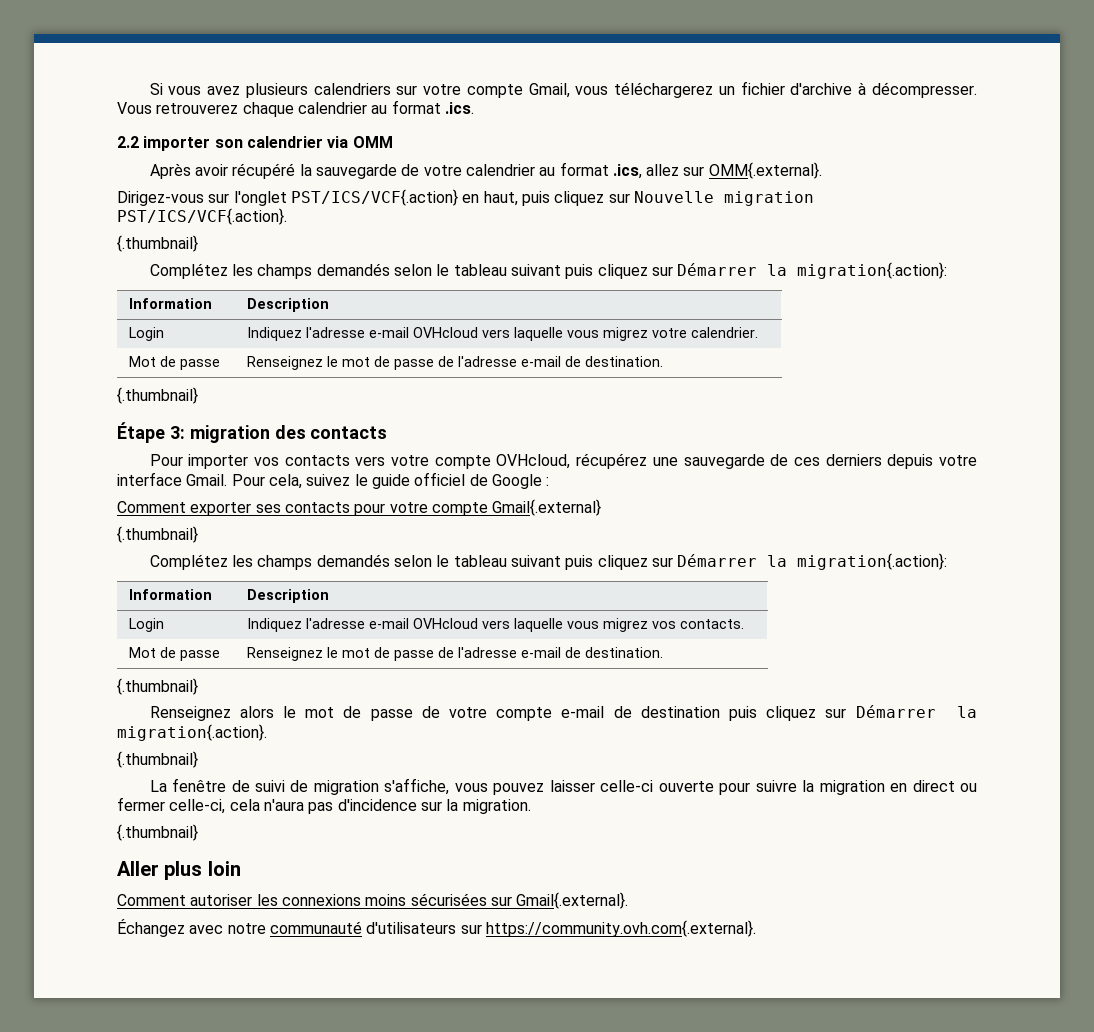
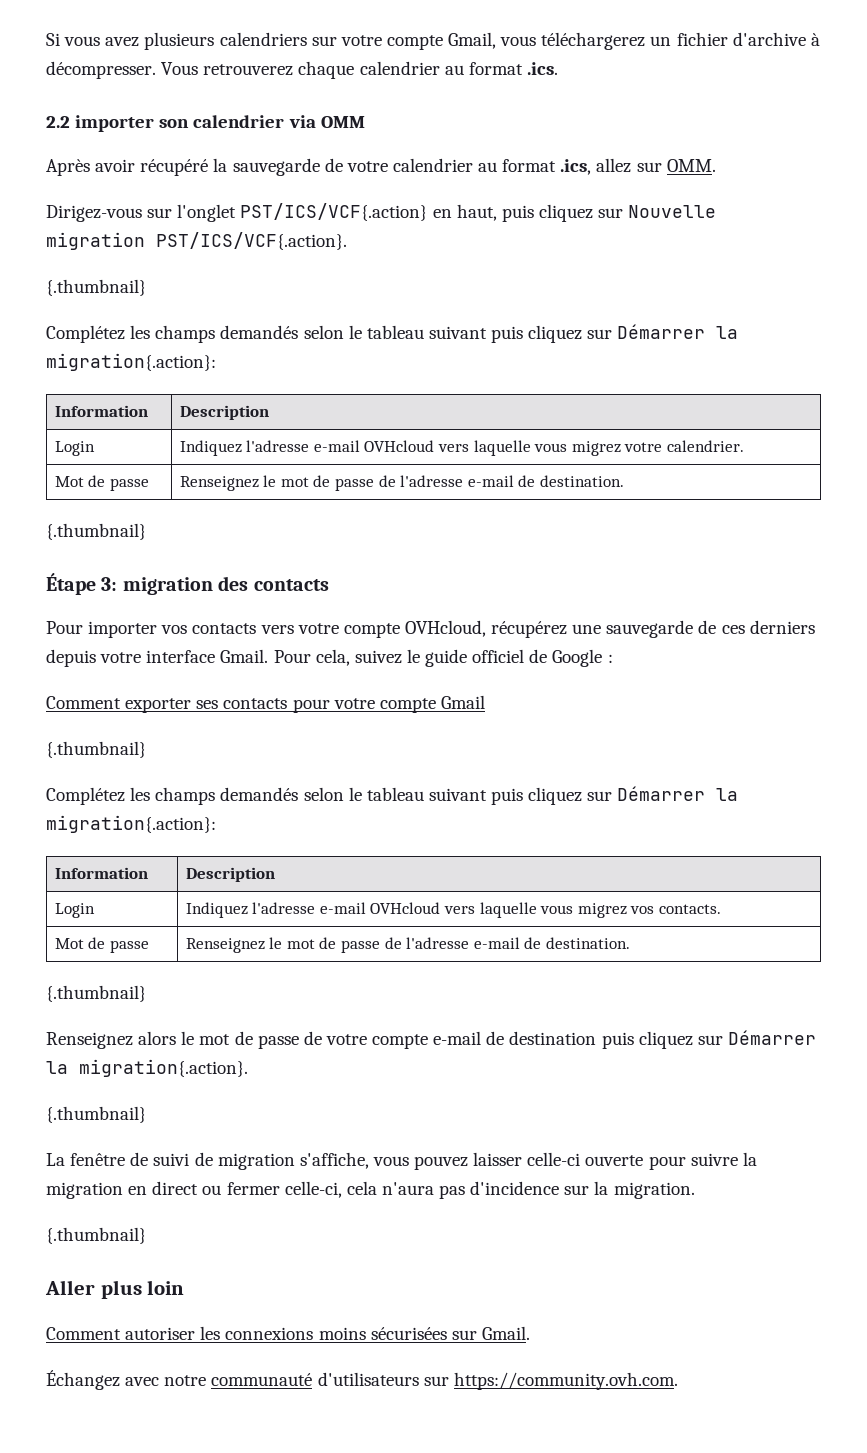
[708,162,822,179] OMM{.external}. -> [666,159,716,172] OMM.
[492,499,602,516] Gmail{.external} -> [440,695,485,709] Gmail
[516,892,629,909] Gmail{.external}. -> [481,1326,530,1340] Gmail.
[485,920,756,937] https://community.ovh.com{.external}. -> [453,1372,678,1390] https://community.ovh.com.

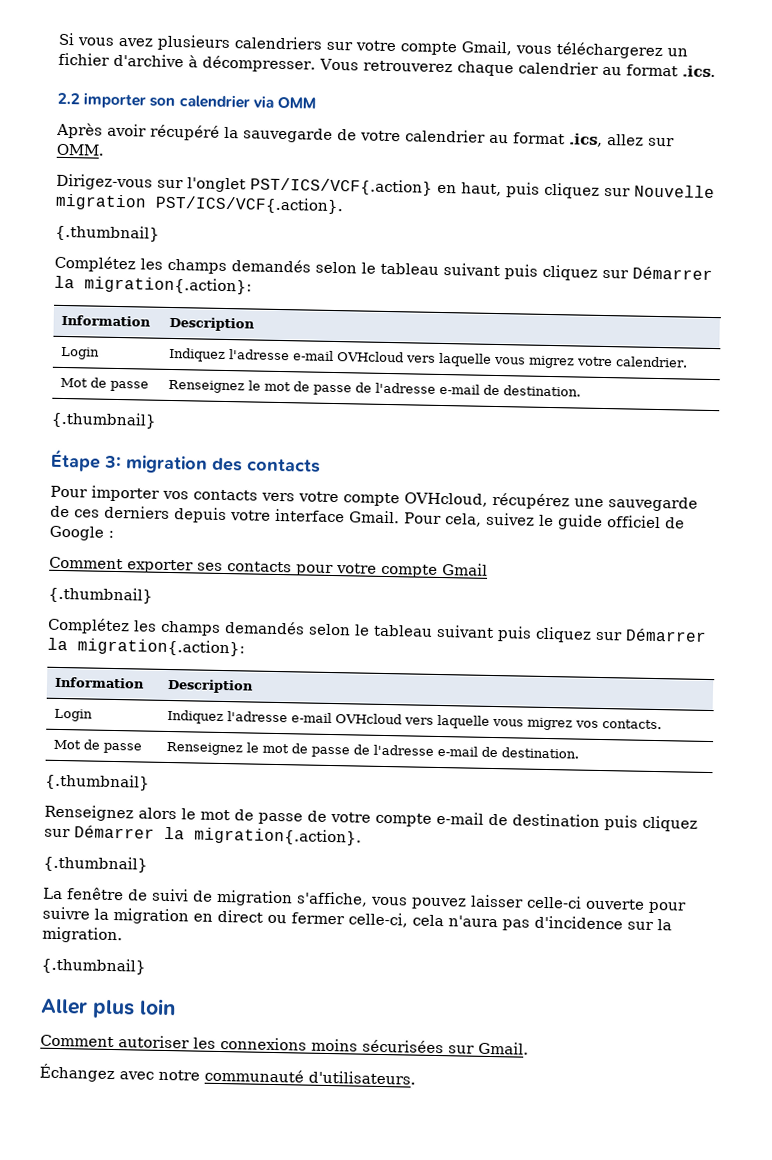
[317,1372,678,1390] d'utilisateurs sur https://community.ovh.com. -> [308,1070,416,1085] d'utilisateurs.

